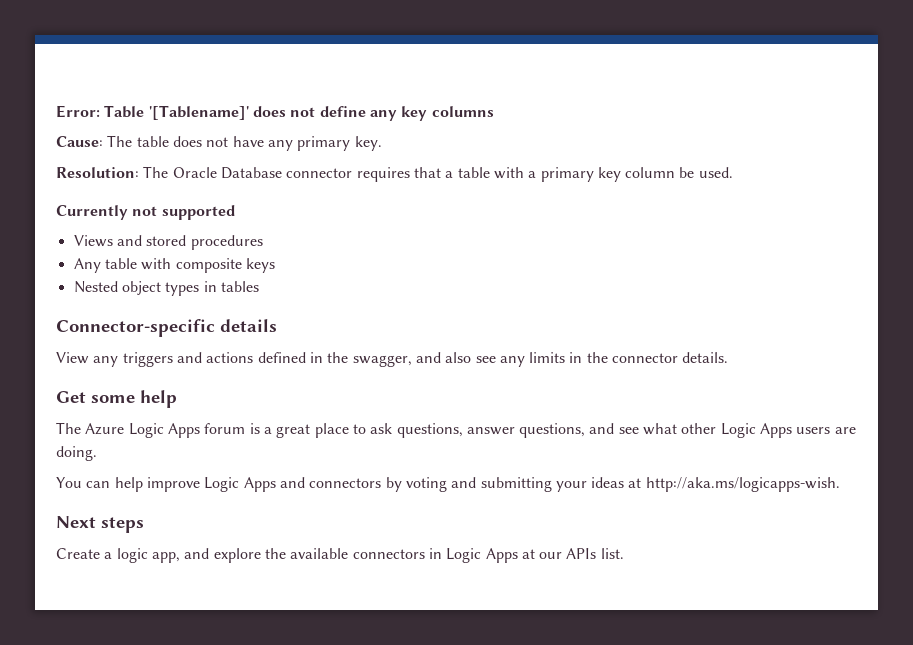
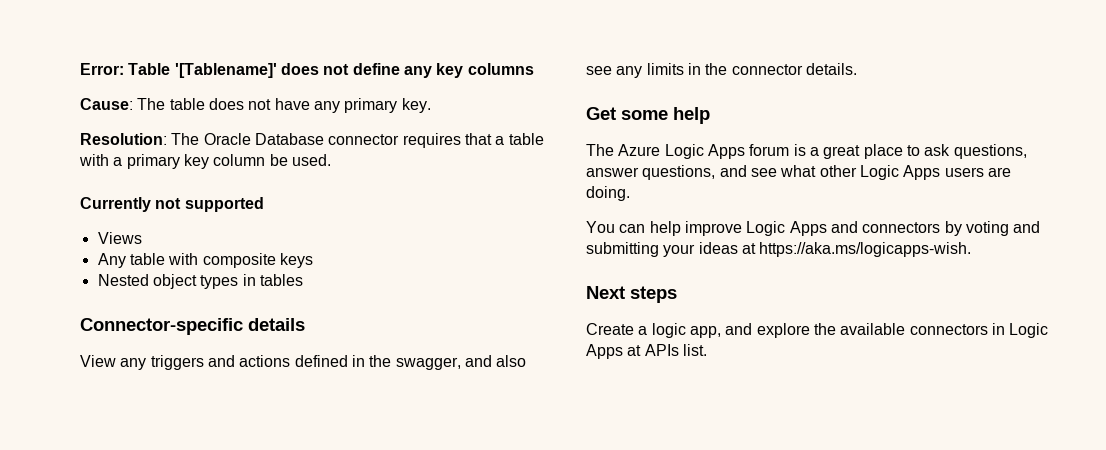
[116,235,263,250] and stored procedures -> (142, 238) none
[645,477,840,492] http://aka.ms/logicapps-wish. -> [759,242,972,257] https://aka.ms/logicapps-wish.
[539,552,563,559] our -> (642, 350) none

